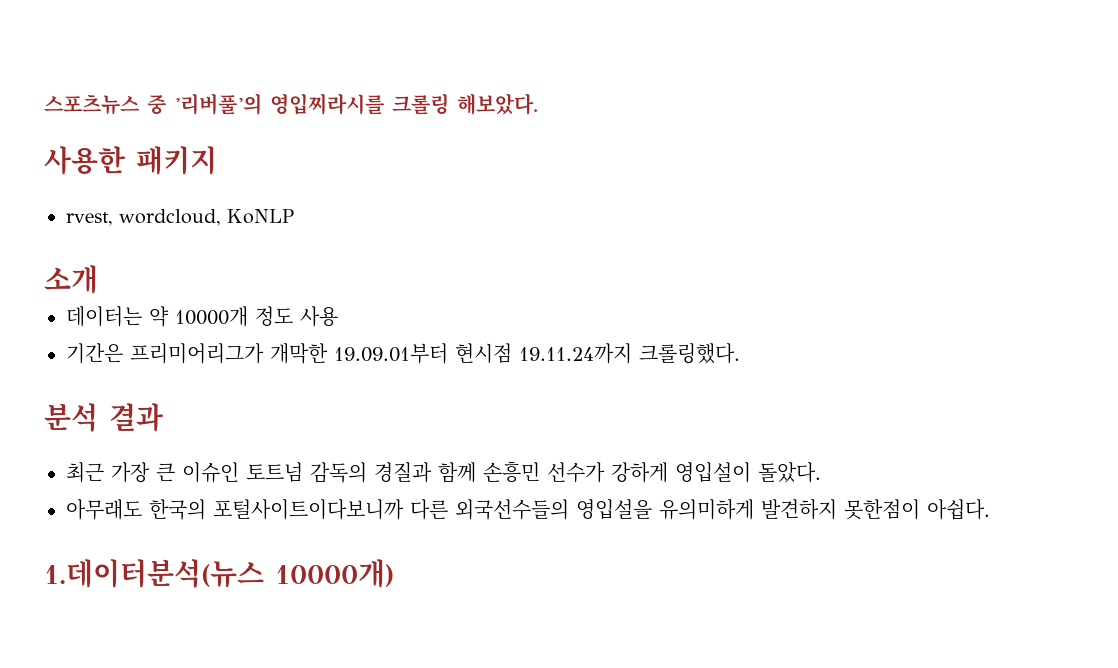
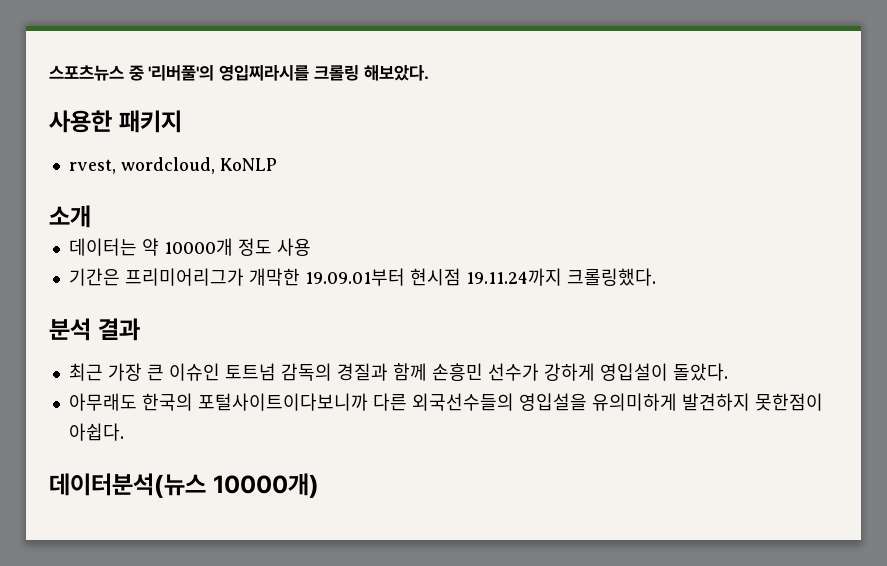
[44,559,264,588] 1.데이터분석(뉴스 -> [49,473,206,498] 데이터분석(뉴스

